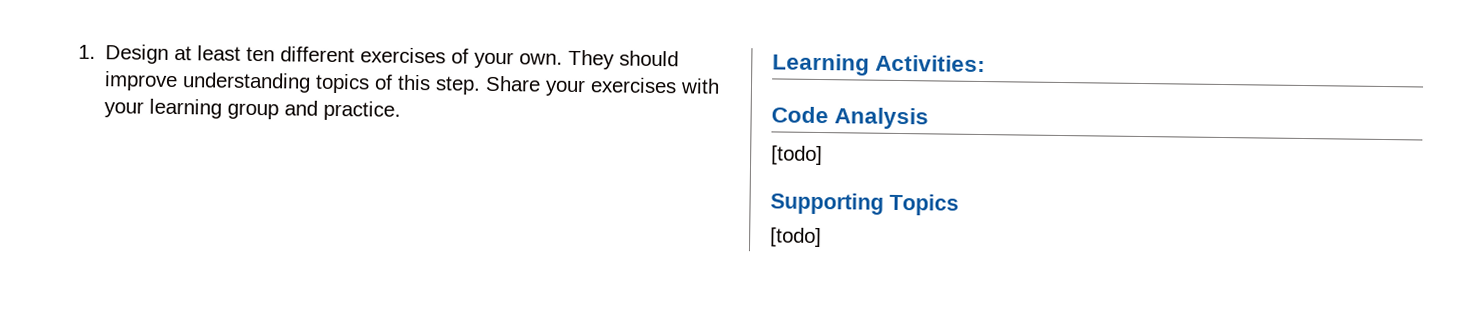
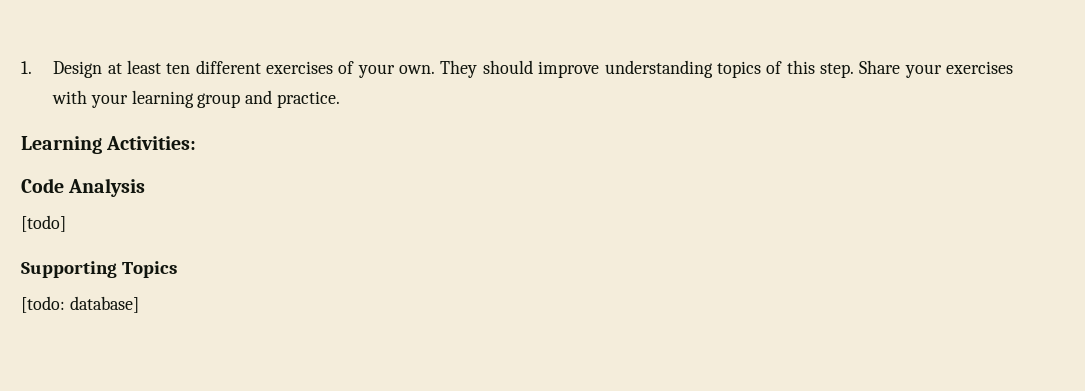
[770,227,822,248] [todo] -> [21,296,139,313] [todo: database]

